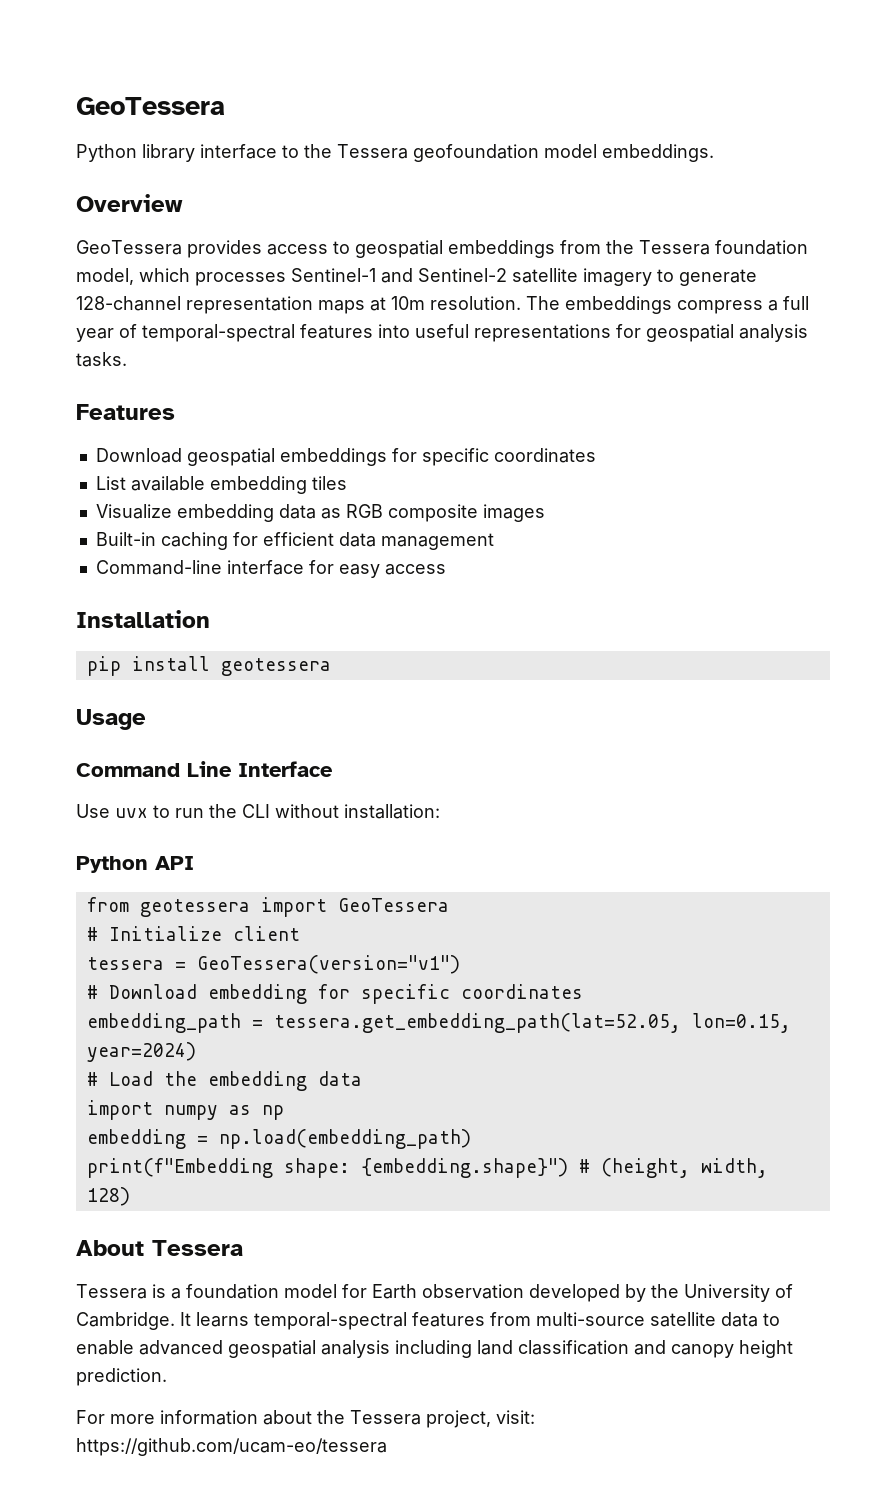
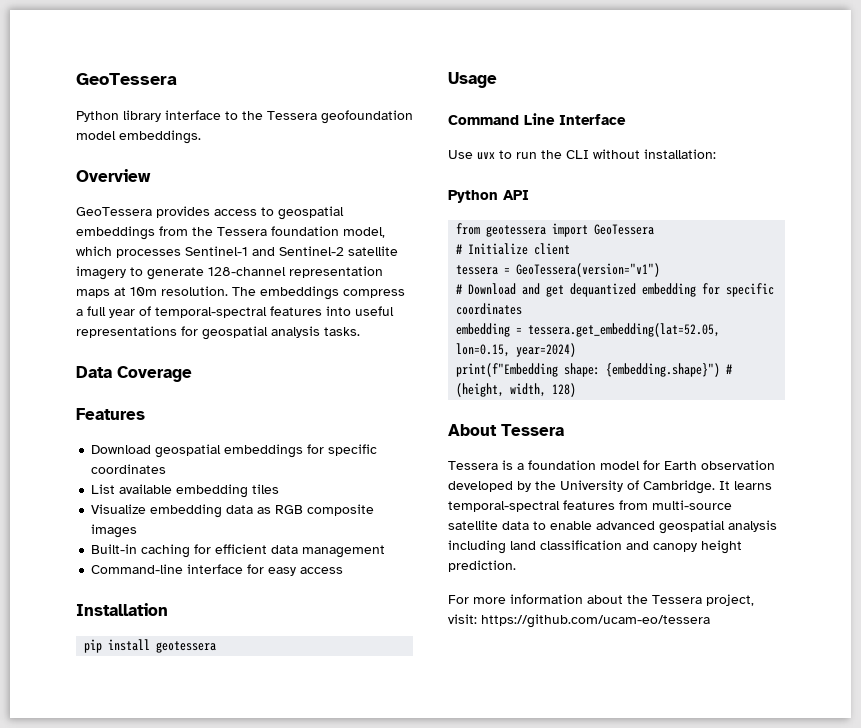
(127, 359) none -> [76,366,192,382] // Data Coverage
(197, 991) none -> [522,283,637,297] and get dequantized
[86,1013,681,1033] embedding_path = tessera.get_embedding_path(lat=52.05, -> [456,323,721,337] embedding = tessera.get_embedding(lat=52.05,
[86,1071,362,1091] [86,1100,284,1120] [86,1129,471,1149] // # Load the embedding data // import numpy as np // embedding = np.load(embedding_path) -> (577, 350) none

